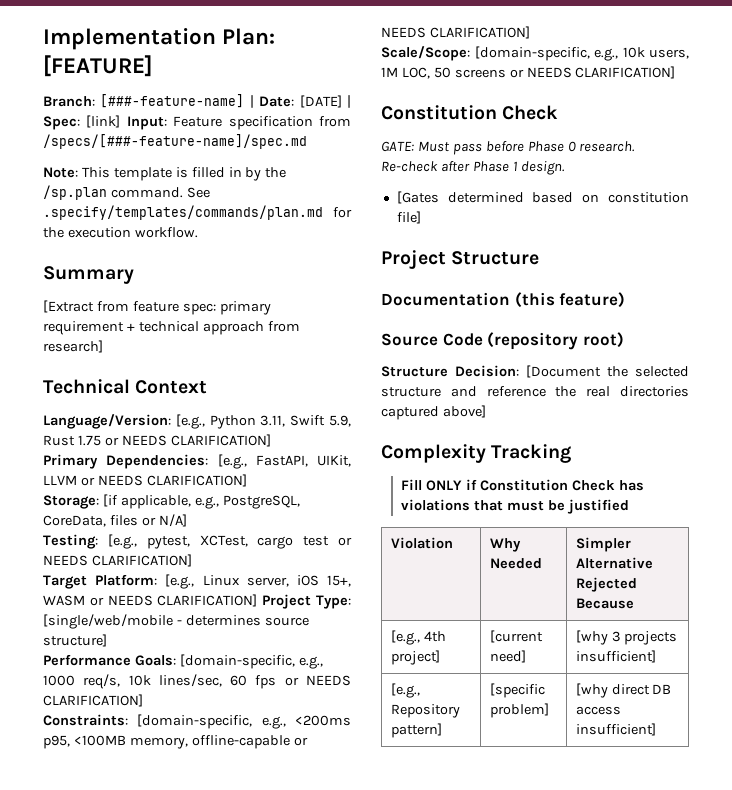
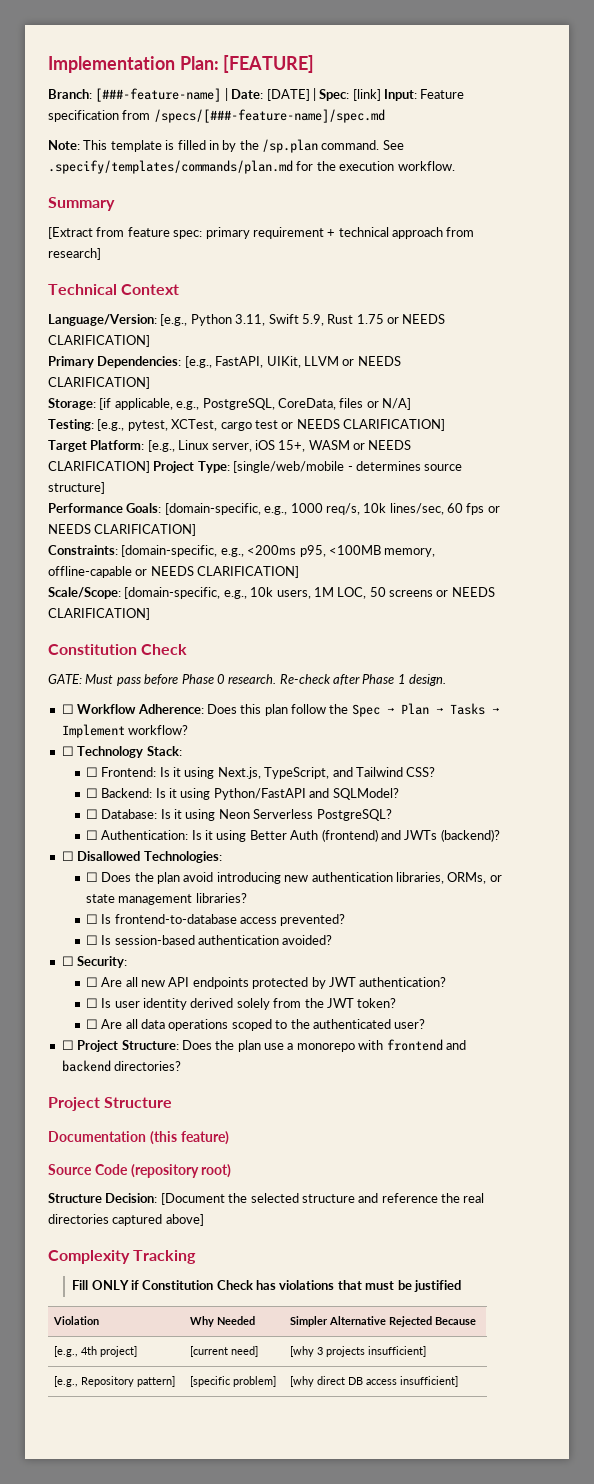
[396,191,689,204] [396,211,421,224] [Gates determined based on constitution file] -> [61,703,500,717] [61,724,189,738] [61,746,182,758] [85,767,436,779] [85,788,399,800] [85,809,392,821] [85,829,500,842] [61,851,222,863] [85,872,502,884] [85,893,247,905] [85,914,346,926] [85,935,333,945] [61,956,128,968] [85,977,447,989] [85,998,397,1010] [85,1019,426,1031] [61,1039,466,1052] [61,1060,182,1072] ☐ Workflow Adherence: Does this plan follow the Spec → Plan → Tasks → Implement workflow? // ☐ Technology Stack: // ☐ Frontend: Is it using Next.js, TypeScript, and Tailwind CSS? // ☐ Backend: Is it using Python/FastAPI and SQLModel? // ☐ Database: Is it using Neon Serverless PostgreSQL? // ☐ Authentication: Is it using Better Auth (frontend) and JWTs (backend)? // ☐ Disallowed Technologies: // ☐ Does the plan avoid introducing new authentication libraries, ORMs, or state management libraries? // ☐ Is frontend-to-database access prevented? // ☐ Is session-based authentication avoided? // ☐ Security: // ☐ Are all new API endpoints protected by JWT authentication? // ☐ Is user identity derived solely from the JWT token? // ☐ Are all data operations scoped to the authenticated user? // ☐ Project Structure: Does the plan use a monorepo with frontend and backend directories?

